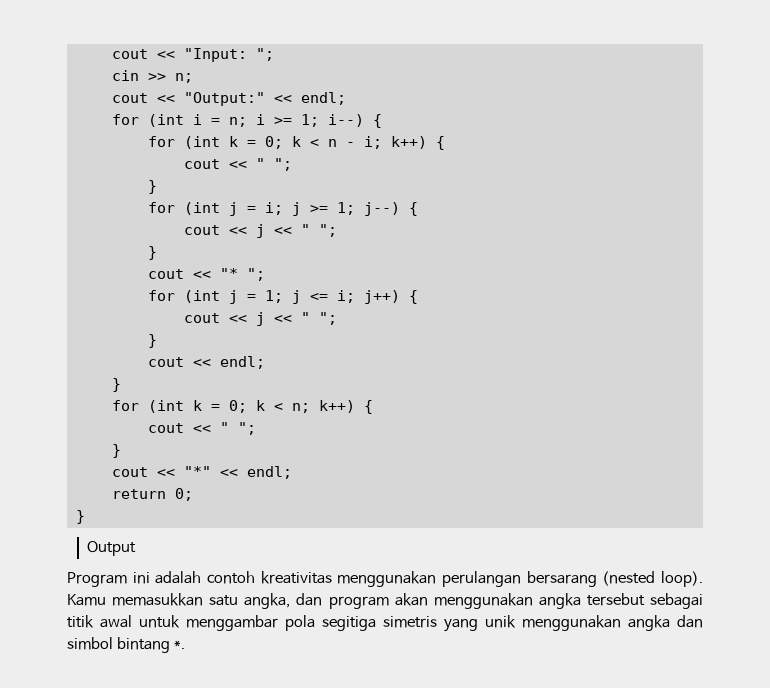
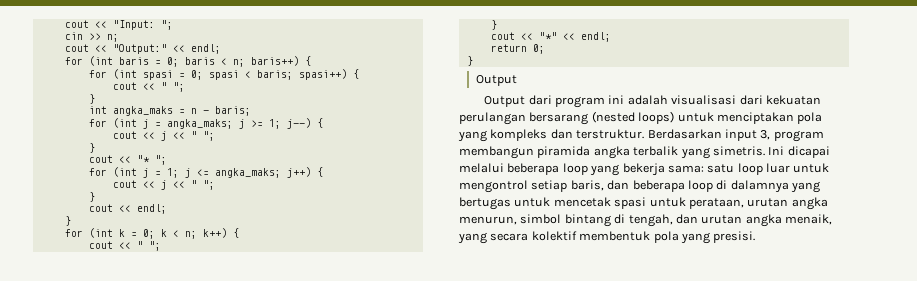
[192,114,364,127] i = n; i >= 1; i--) -> [118,56,299,67] baris = 0; baris < n; baris++)
[228,136,445,150] [183,158,292,171] [147,180,157,194] [147,202,283,216] k = 0; k < n - i; k++) { // cout << " "; // } // for (int j = i; -> [142,69,359,80] [112,82,185,92] [88,94,95,104] [88,106,251,116] [88,118,233,129] spasi = 0; spasi < baris; spasi++) { // cout << " "; // } // int angka_maks = n - baris; // for (int j = angka_maks;
[336,290,355,303] i; -> [214,168,281,178] angka_maks;
[67,571,703,587] [67,593,704,609] [67,615,703,632] [67,637,185,653] Program ini adalah contoh kreativitas menggunakan perulangan bersarang (nested loop). Kamu memasukkan satu angka, dan program akan menggunakan angka tersebut sebagai titik awal untuk menggambar pola segitiga simetris yang unik menggunakan angka dan simbol bintang *. -> [484,95,821,108] [459,111,823,125] [458,129,824,142] [459,146,830,159] [459,163,830,176] [459,180,820,193] [459,197,828,210] [459,214,832,227] [458,231,756,244] Output dari program ini adalah visualisasi dari kekuatan perulangan bersarang (nested loops) untuk menciptakan pola yang kompleks dan terstruktur. Berdasarkan input 3, program membangun piramida angka terbalik yang simetris. Ini dicapai melalui beberapa loop yang bekerja sama: satu loop luar untuk mengontrol setiap baris, dan beberapa loop di dalamnya yang bertugas untuk mencetak spasi untuk perataan, urutan angka menurun, simbol bintang di tengah, dan urutan angka menaik, yang secara kolektif membentuk pola yang presisi.

